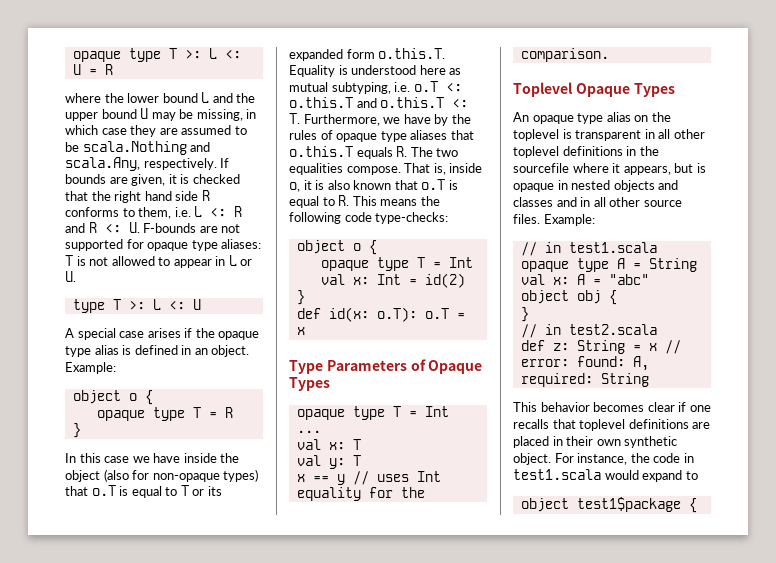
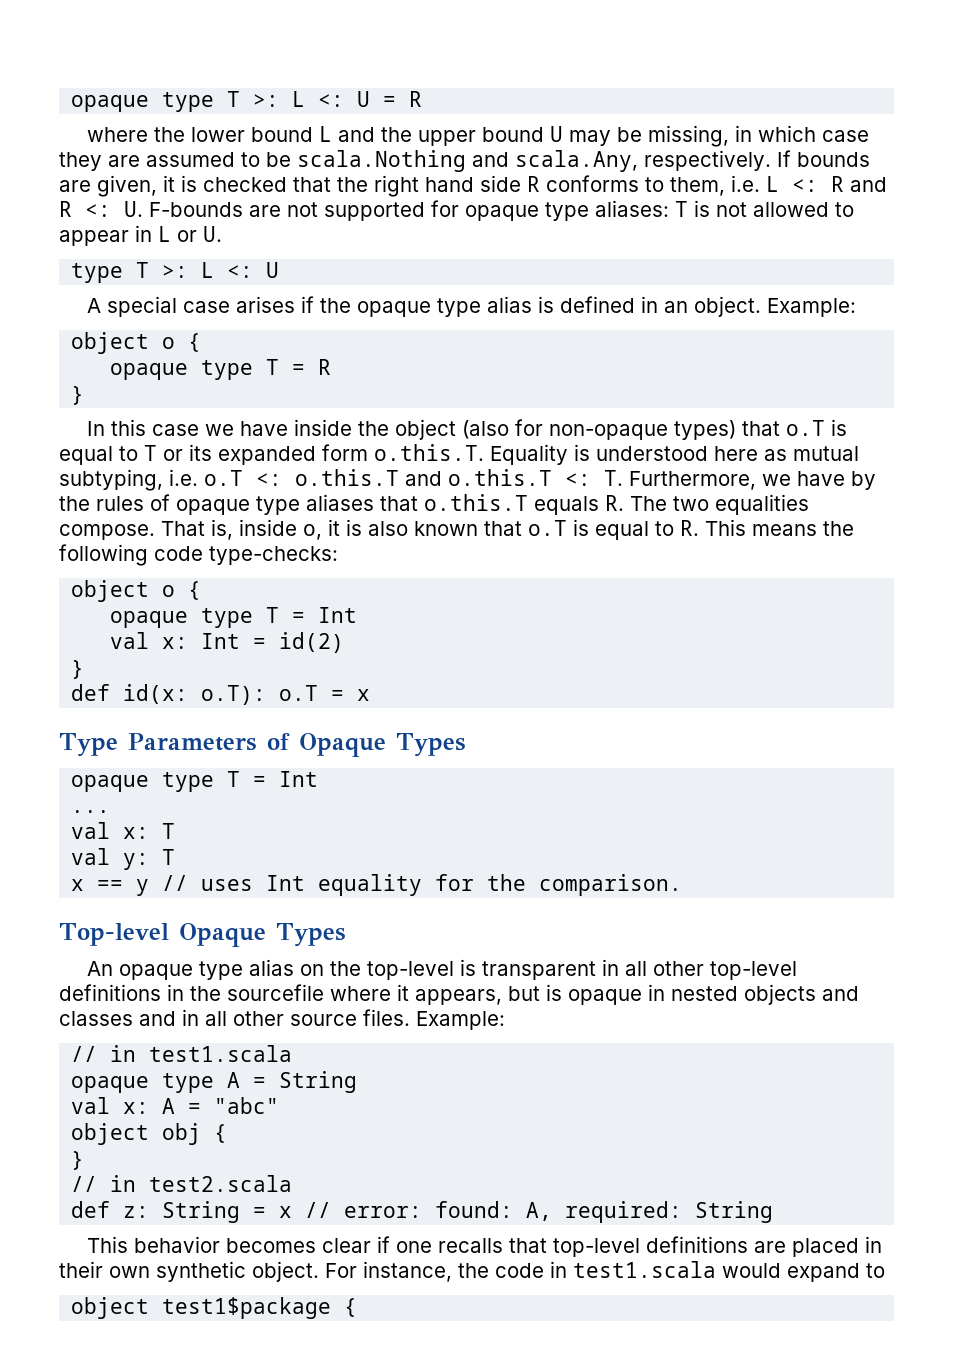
[513,82,573,97] Toplevel -> [59,923,169,946] Top-level
[513,129,559,141] toplevel -> [367,961,455,980] top-level
[513,146,559,158] toplevel -> [710,961,798,980] top-level
[579,419,626,431] toplevel -> [553,1238,641,1257] top-level

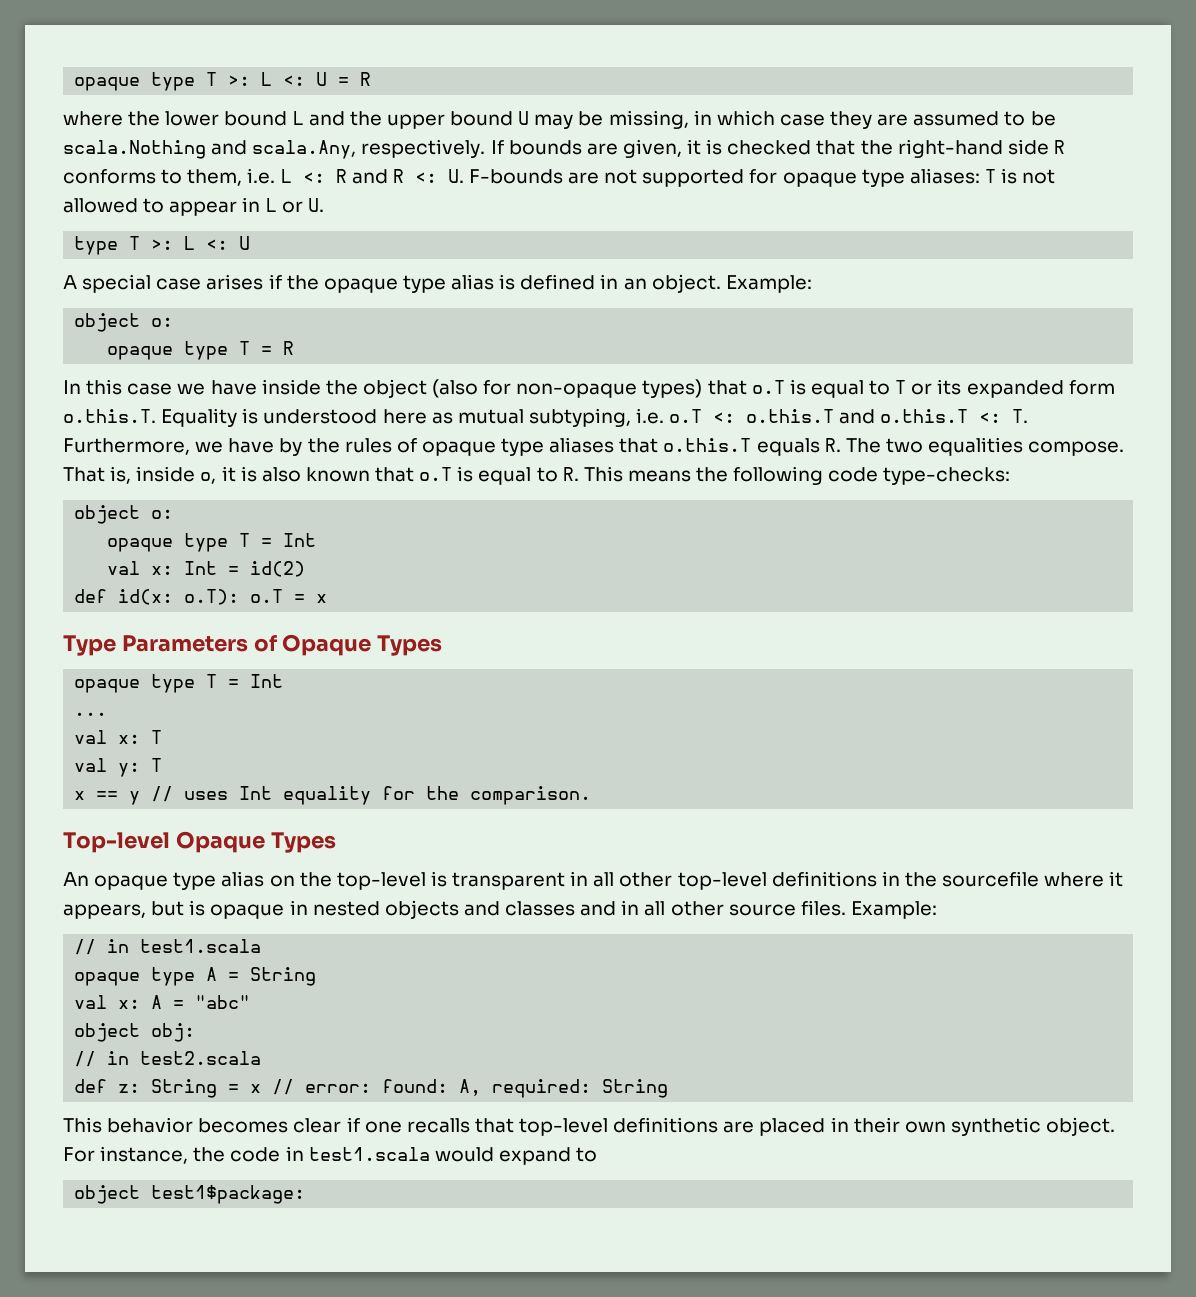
[374,175,474,197] right hand -> [897,139,1003,158] right-hand
[162,333,202,352] o { -> [151,317,174,327] o:
[71,386,85,405] // } -> (295, 348) none
[162,581,202,600] o { -> [151,509,174,519] o:
[71,660,85,679] // } -> (306, 569) none
[162,1123,228,1145] [71,1151,85,1170] obj { // } -> [151,1023,196,1042] obj:
[162,1297,358,1319] test1$package { -> [151,1185,306,1204] test1$package:

